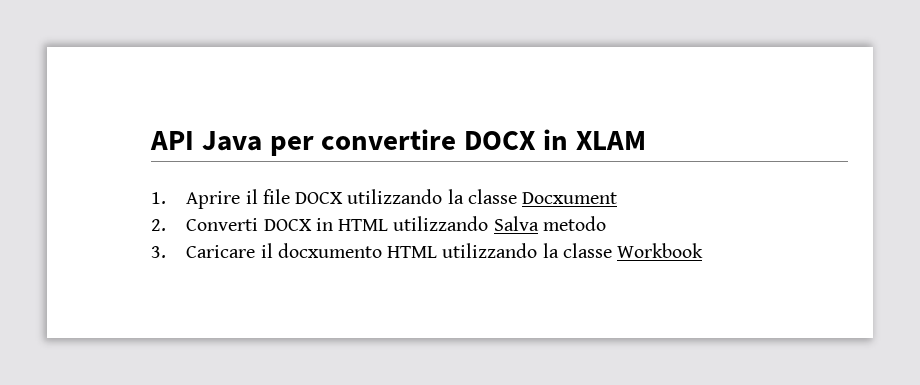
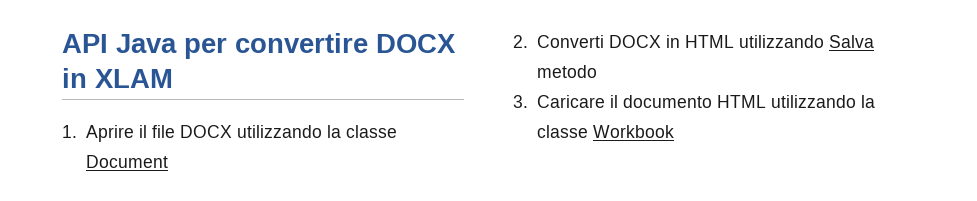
[522,192,618,204] Docxument -> [85,155,168,168] Document
[277,243,382,258] docxumento -> [622,95,712,108] documento

